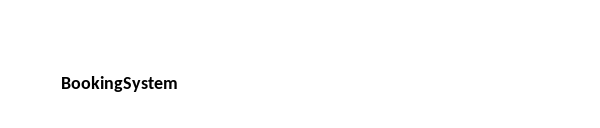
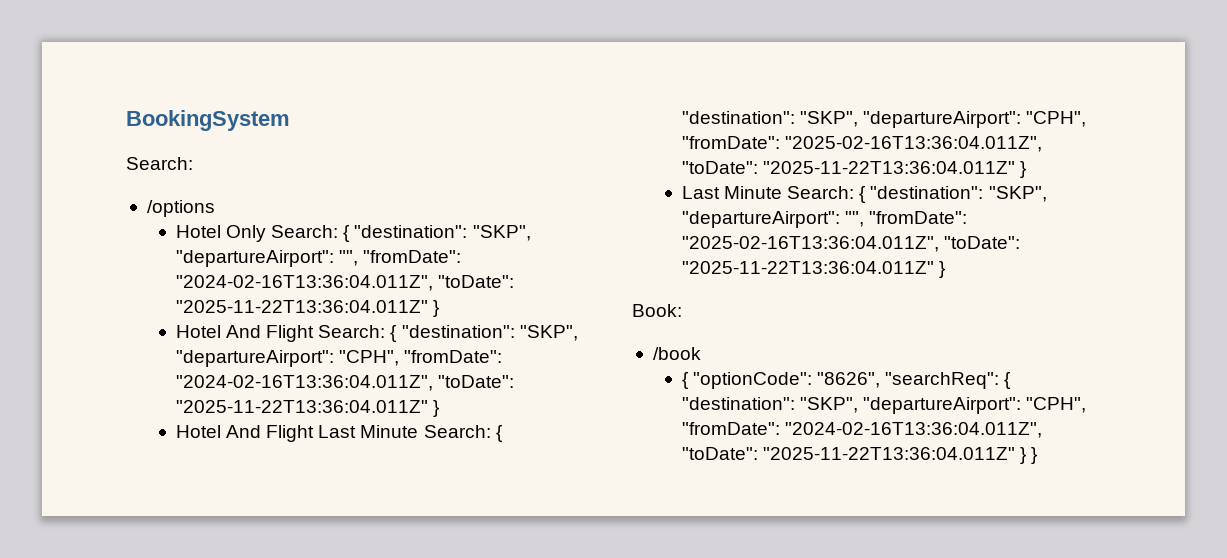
(178, 84) none -> [126,157,193,170] [146,200,215,217] [175,225,531,242] [175,250,462,267] [175,275,515,291] [175,300,440,317] [175,325,578,342] [175,350,503,367] [175,375,515,391] [175,400,440,417] [175,425,503,442] [681,111,1087,128] [681,136,1043,152] [681,161,1027,178] [681,186,1047,203] [681,211,968,228] [681,236,1021,252] [681,261,946,278] [632,304,682,317] [652,347,701,360] [681,372,1012,389] [681,397,1087,414] [681,422,1043,438] [681,447,1038,464] // Search: // /options // Hotel Only Search: { "destination": "SKP", "departureAirport": "", "fromDate": "2024-02-16T13:36:04.011Z", "toDate": "2025-11-22T13:36:04.011Z" } // Hotel And Flight Search: { "destination": "SKP", "departureAirport": "CPH", "fromDate": "2024-02-16T13:36:04.011Z", "toDate": "2025-11-22T13:36:04.011Z" } // Hotel And Flight Last Minute Search: { "destination": "SKP", "departureAirport": "CPH", "fromDate": "2025-02-16T13:36:04.011Z", "toDate": "2025-11-22T13:36:04.011Z" } // Last Minute Search: { "destination": "SKP", "departureAirport": "", "fromDate": "2025-02-16T13:36:04.011Z", "toDate": "2025-11-22T13:36:04.011Z" } // Book: // /book // { "optionCode": "8626", "searchReq": { "destination": "SKP", "departureAirport": "CPH", "fromDate": "2024-02-16T13:36:04.011Z", "toDate": "2025-11-22T13:36:04.011Z" } }

